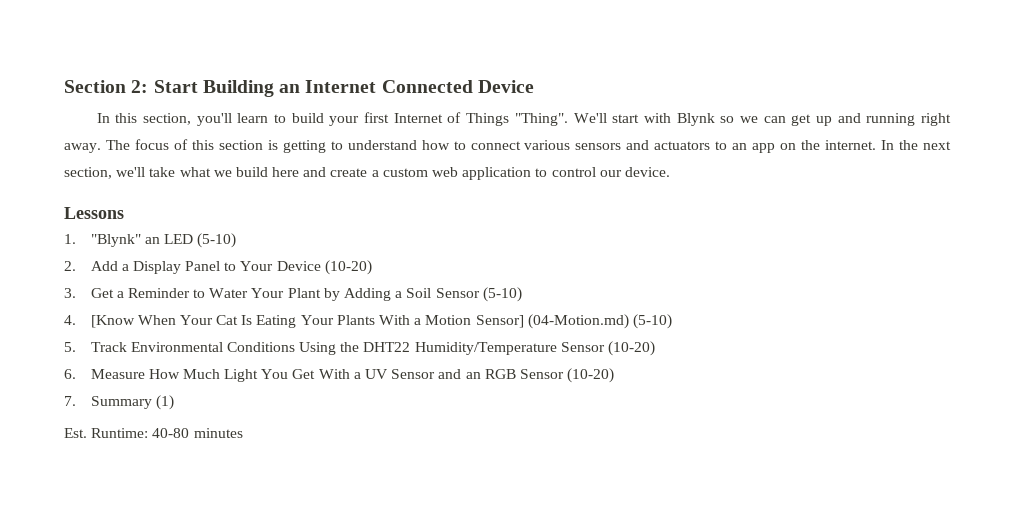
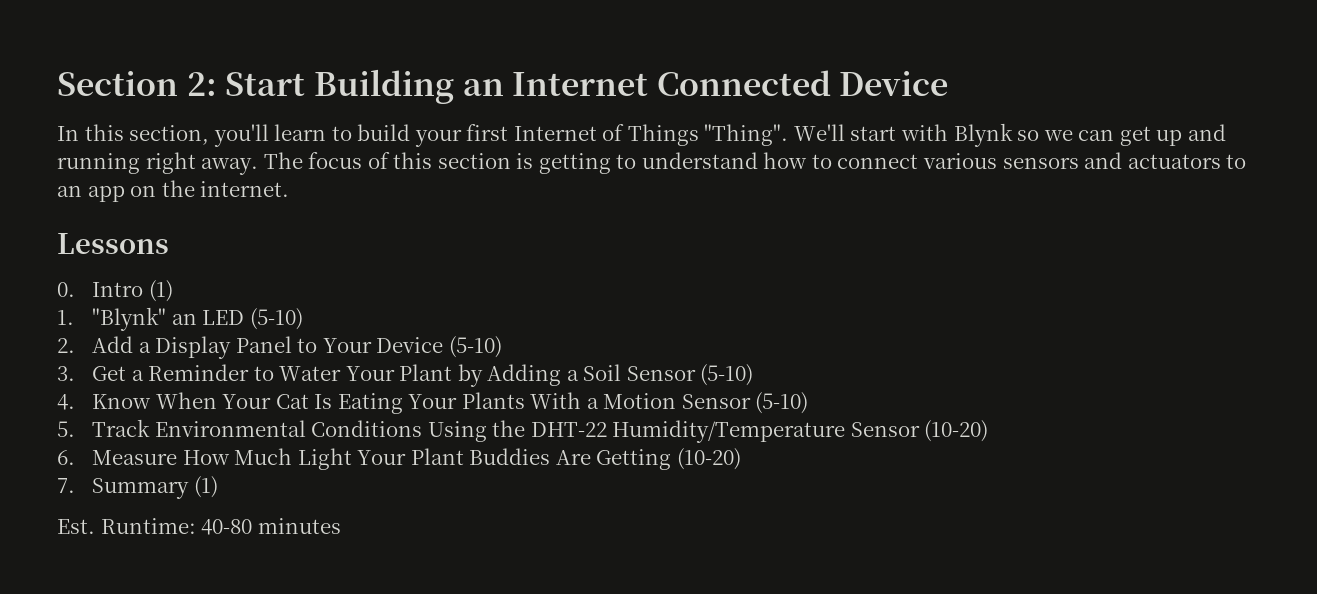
[881,140,952,150] [64,167,670,180] [64,207,124,219] In the next section, we'll take what we build here and create a custom web application to control our device. // Lessons -> [57,233,169,254] [57,280,173,302] // Lessons // 0. Intro (1)
[324,260,372,275] (10-20) -> [448,336,502,358] (5-10)
[90,315,135,328] [Know -> [92,394,152,409] Know
[475,314,629,329] Sensor] (04-Motion.md) -> [681,394,751,409] Sensor
[363,342,411,352] DHT22 -> [530,422,607,437] DHT-22
[261,369,564,379] You Get With a UV Sensor and an RGB Sensor -> [357,448,672,470] Your Plant Buddies Are Getting

